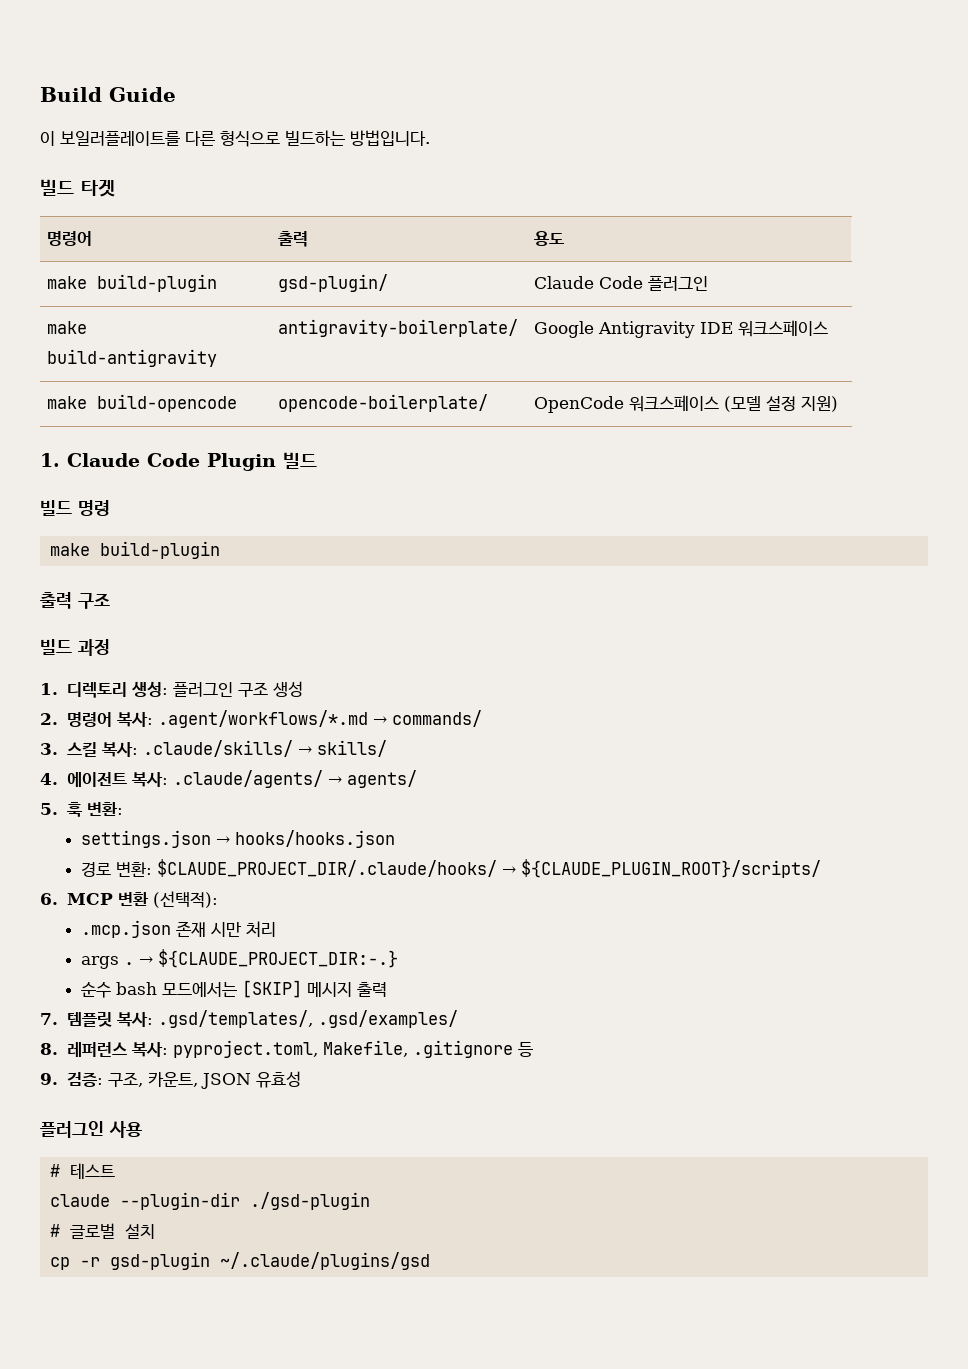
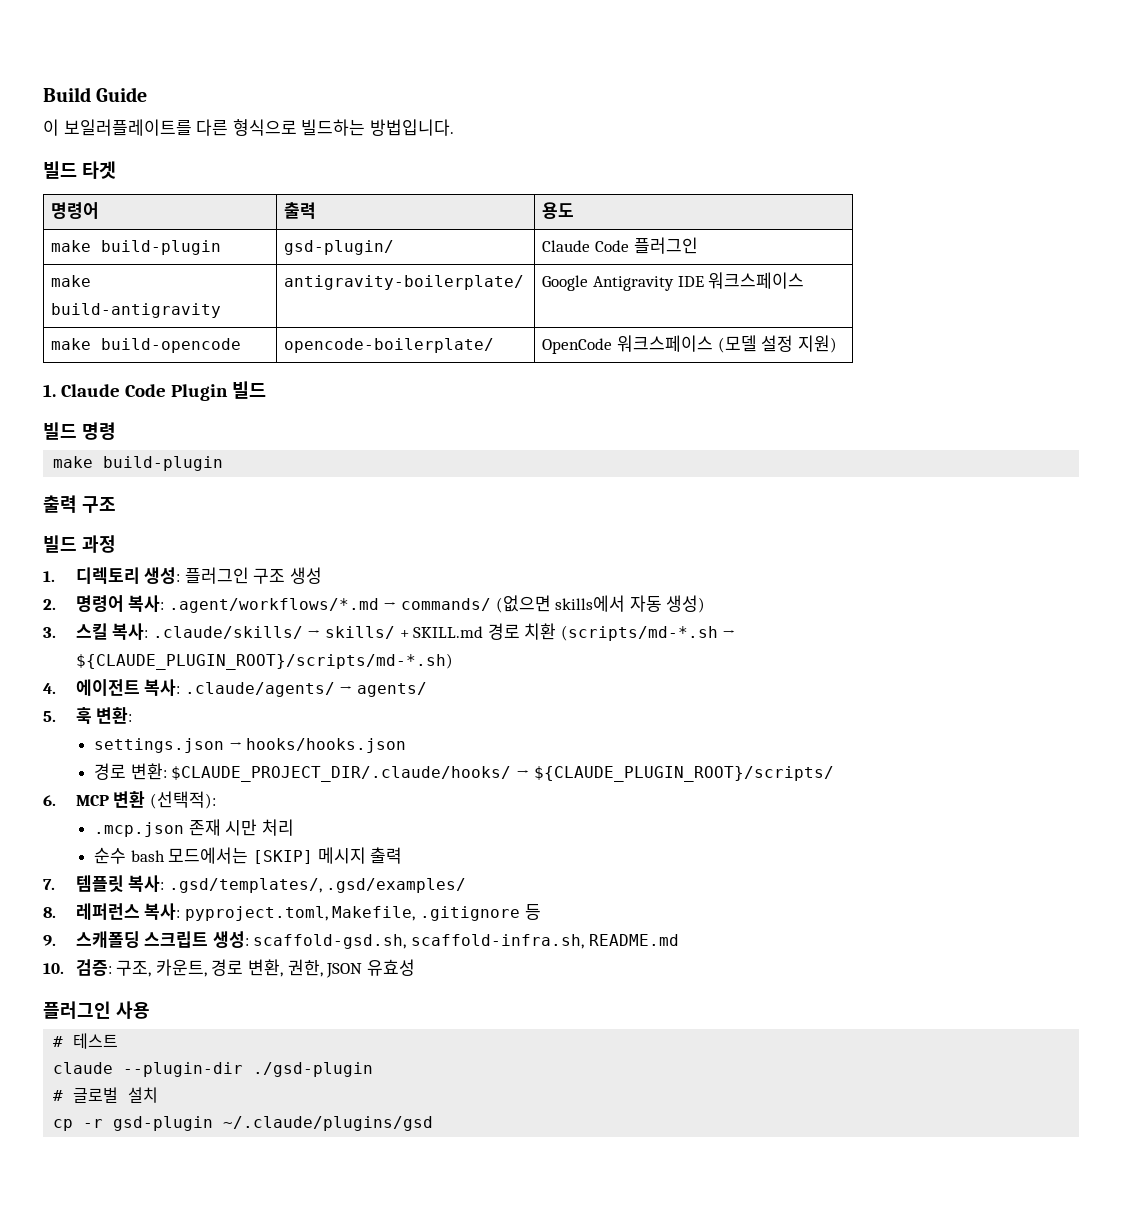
(482, 718) none -> [495,595,706,613] (없으면 skills에서 자동 생성)
(387, 748) none -> [399,623,736,641] [75,653,453,670] + SKILL.md 경로 치환 (scripts/md-*.sh → ${CLAUDE_PLUGIN_ROOT}/scripts/md-*.sh)
[80,949,398,969] // args . → ${CLAUDE_PROJECT_DIR:-.} -> (295, 827) none
[66,1072,198,1087] 검증: 구조, 카운트, -> [75,931,679,949] [43,959,323,977] 스캐폴딩 스크립트 생성: scaffold-gsd.sh, scaffold-infra.sh, README.md // 10. 검증: 구조, 카운트, 경로 변환, 권한,

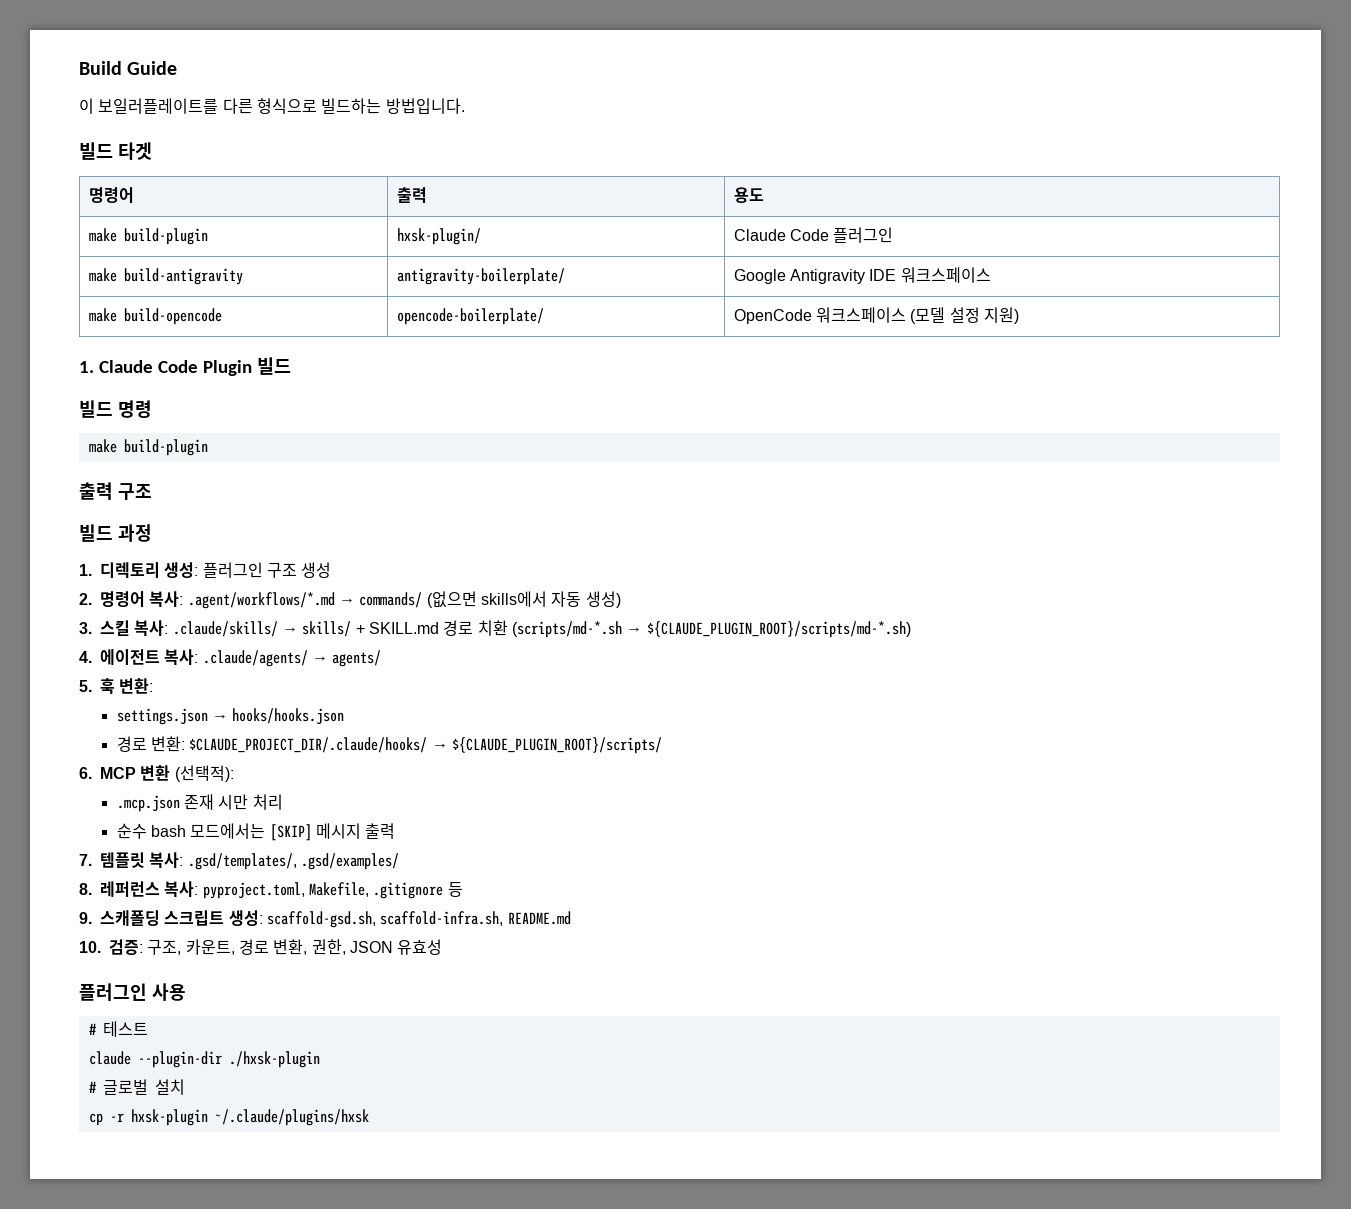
[284,240,395,255] gsd-plugin/ -> [396,228,481,245] hxsk-plugin/
[253,1062,374,1077] ./gsd-plugin -> [228,1051,320,1068] ./hxsk-plugin
[113,1116,434,1131] gsd-plugin ~/.claude/plugins/gsd -> [130,1109,369,1126] hxsk-plugin ~/.claude/plugins/hxsk

